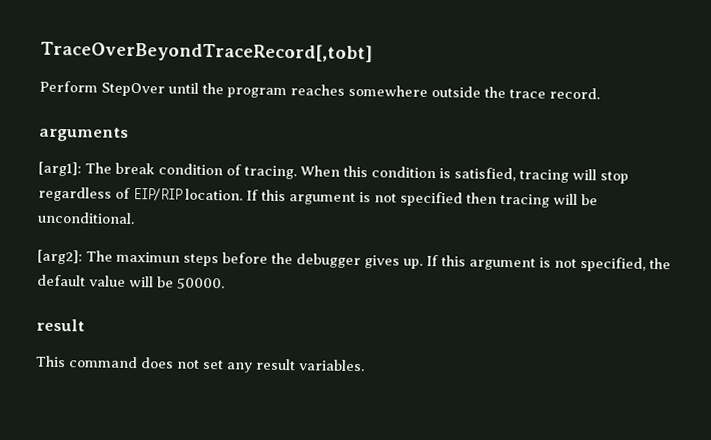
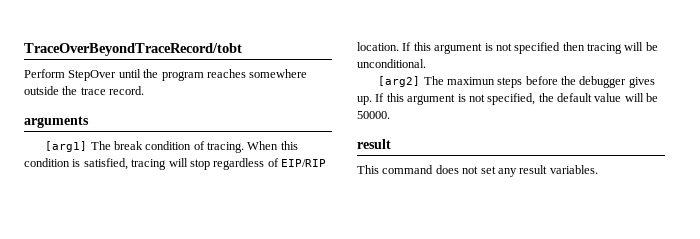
[40,40,373,64] TraceOverBeyondTraceRecord[,tobt] -> [24,43,242,56] TraceOverBeyondTraceRecord/tobt
[38,161,82,177] [arg1]: -> [45,141,88,152] [arg1]
[37,249,83,265] [arg2]: -> [378,76,421,87] [arg2]

